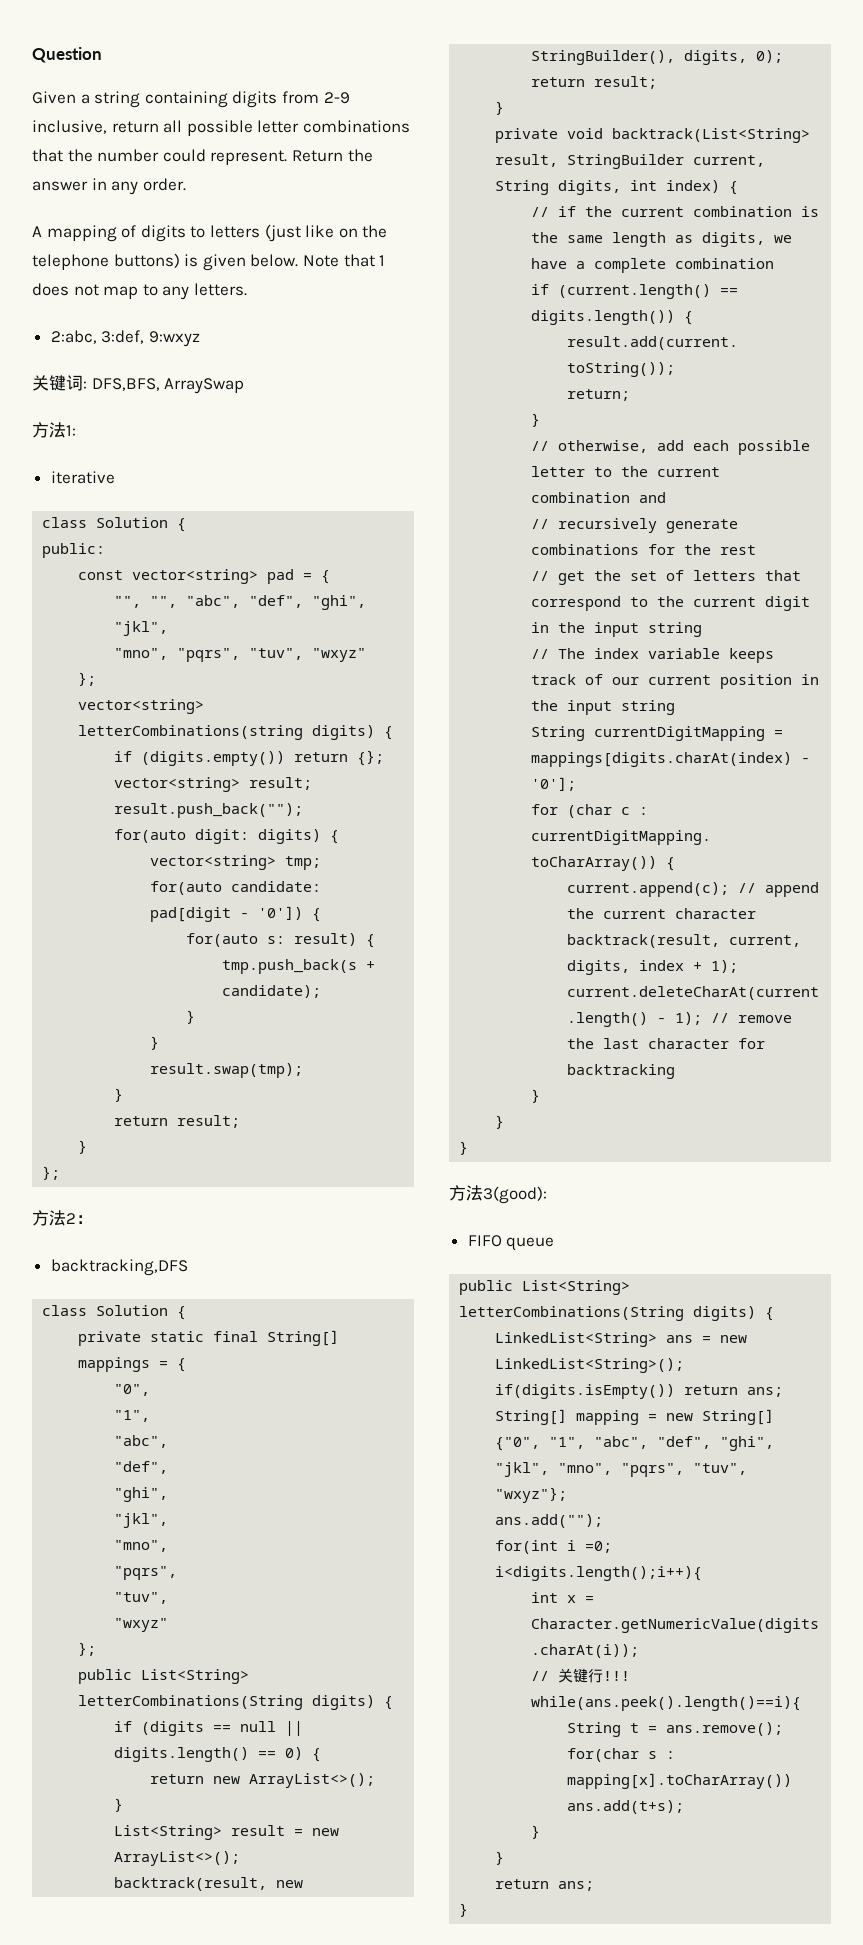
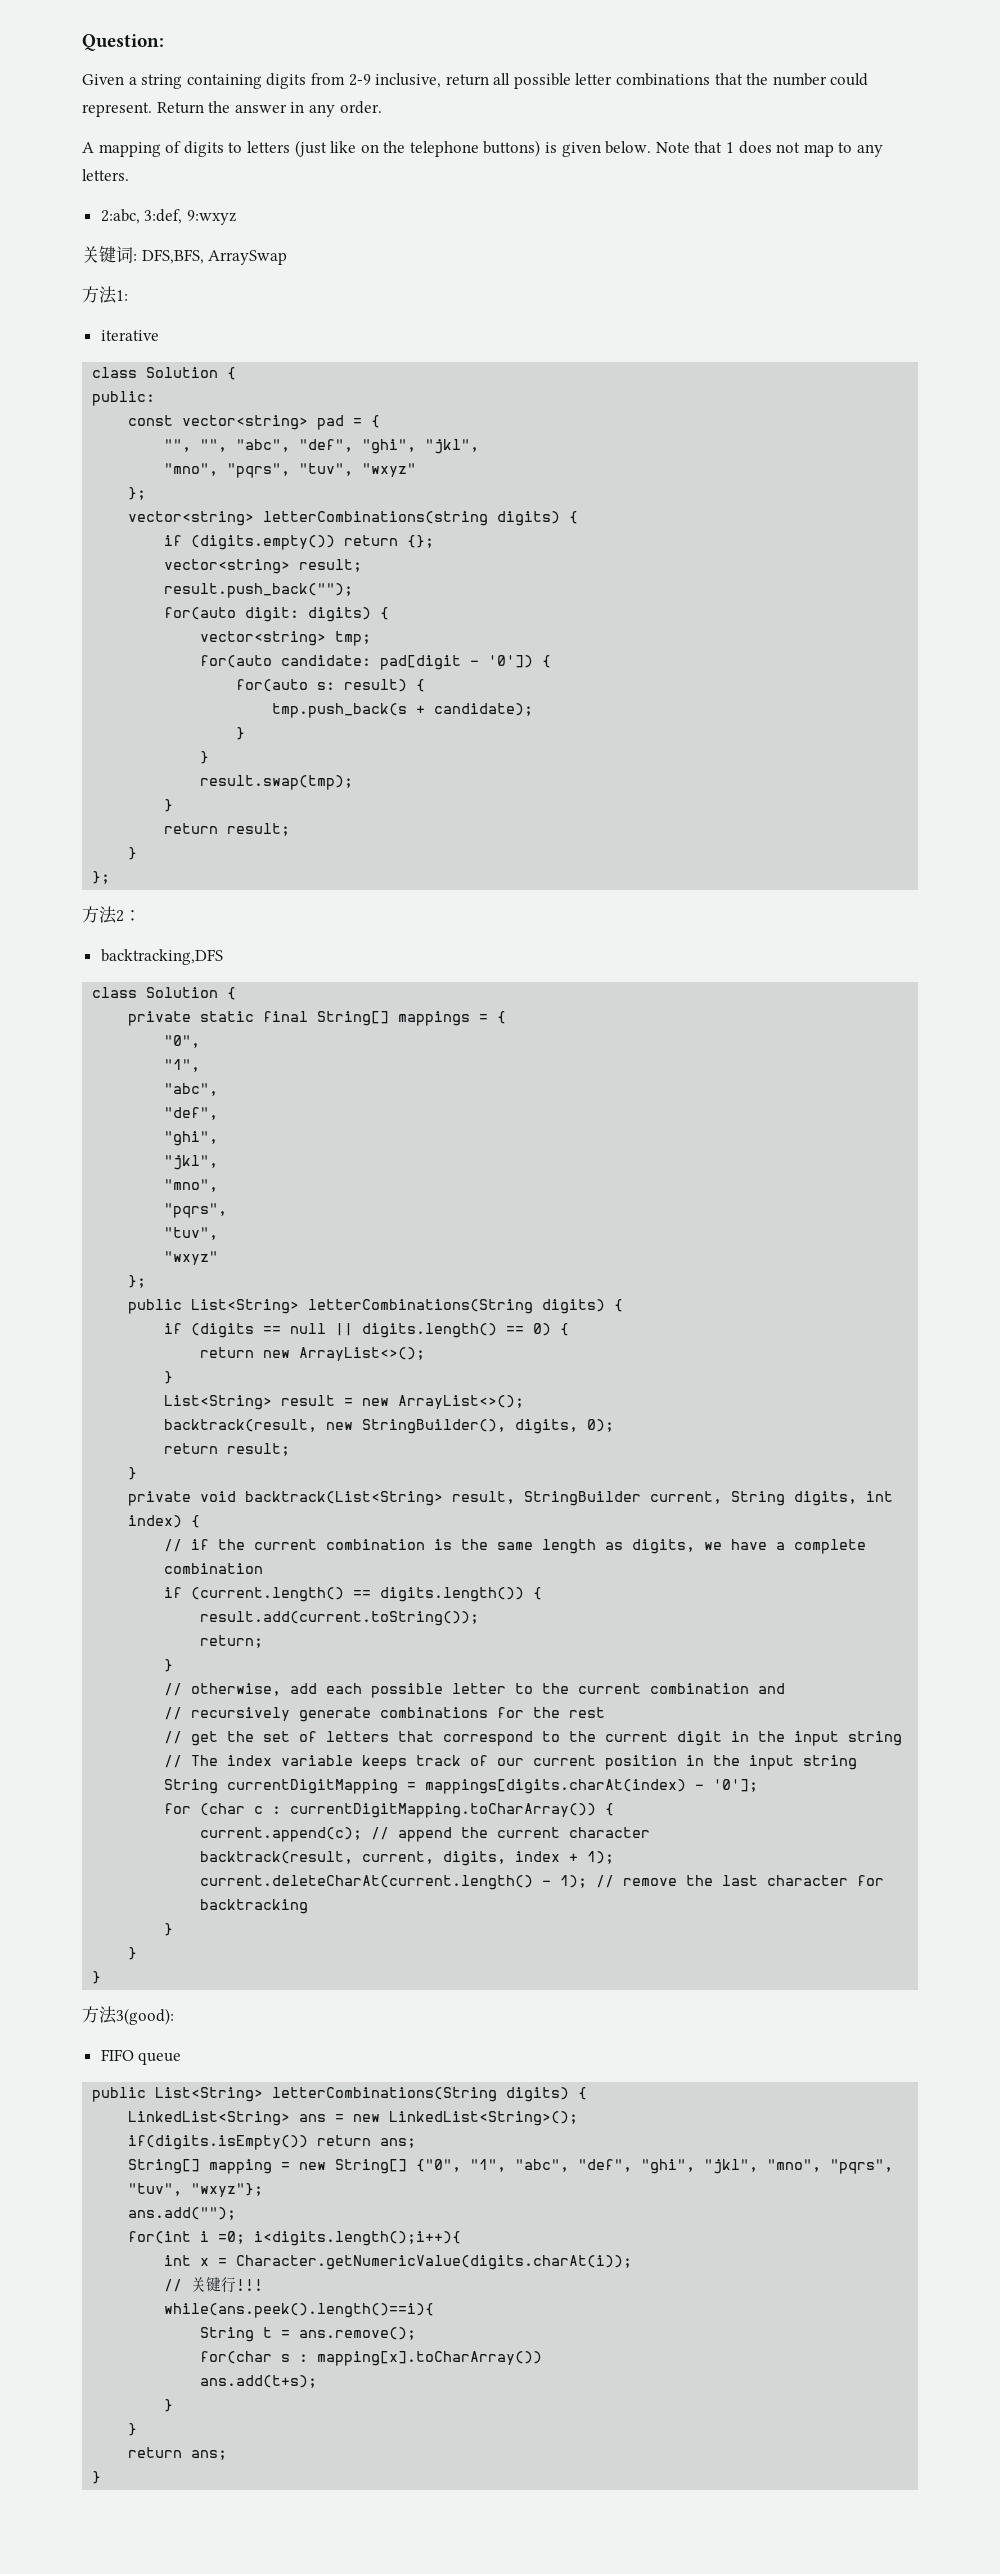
[32,47,102,63] Question -> [82,34,164,51] Question:

